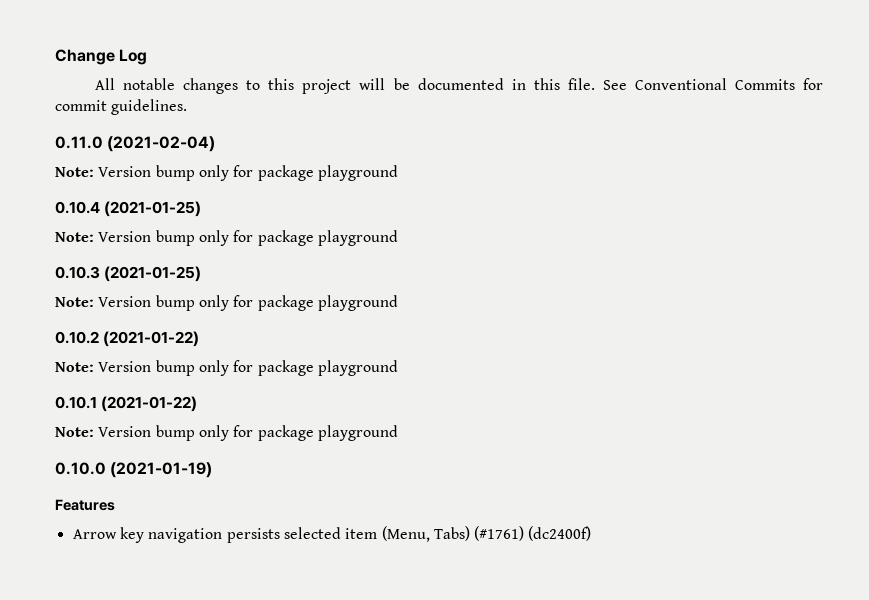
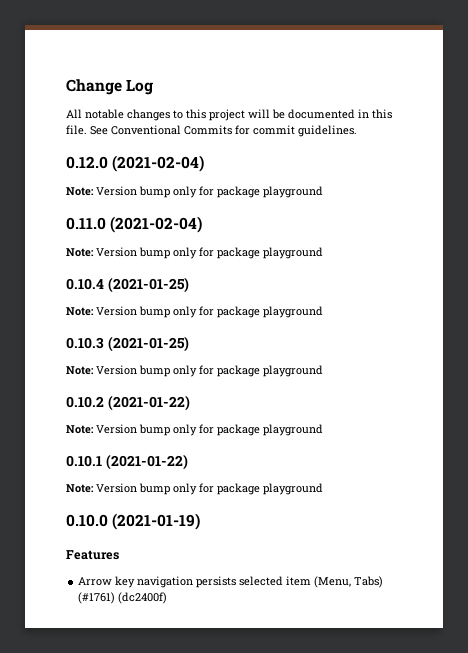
(188, 107) none -> [66,155,205,172] [66,186,323,198] // 0.12.0 (2021-02-04) // Note: Version bump only for package playground

